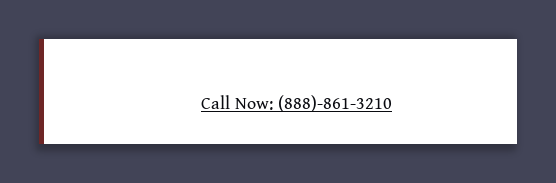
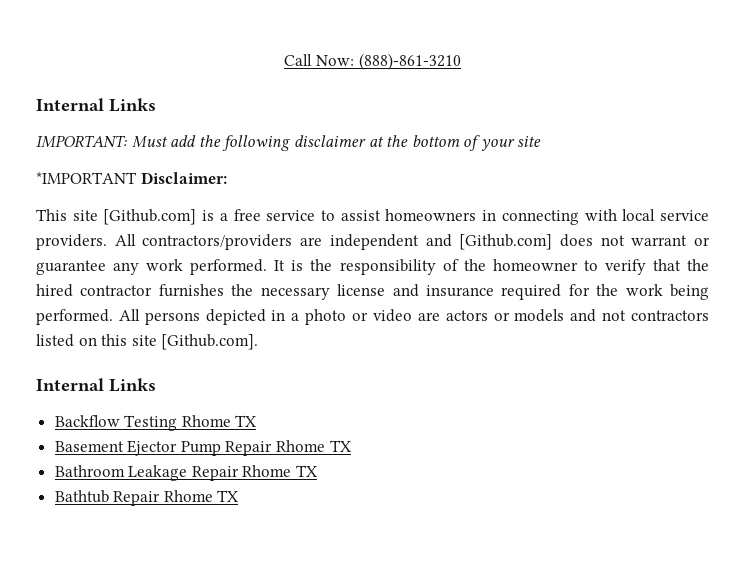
(392, 103) none -> [36,98,156,112] [36,135,542,151] [36,172,227,184] [36,209,709,225] [36,234,711,250] [36,259,709,275] [36,284,709,300] [36,309,710,325] [36,334,259,350] [36,378,156,392] [54,415,257,431] [54,440,351,456] [54,465,318,481] [54,490,239,506] // Internal Links // IMPORTANT: Must add the following disclaimer at the bottom of your site // *IMPORTANT Disclaimer: // This site [Github.com] is a free service to assist homeowners in connecting with local service providers. All contractors/providers are independent and [Github.com] does not warrant or guarantee any work performed. It is the responsibility of the homeowner to verify that the hired contractor furnishes the necessary license and insurance required for the work being performed. All persons depicted in a photo or video are actors or models and not contractors listed on this site [Github.com]. // Internal Links // Backflow Testing Rhome TX // Basement Ejector Pump Repair Rhome TX // Bathroom Leakage Repair Rhome TX // Bathtub Repair Rhome TX

